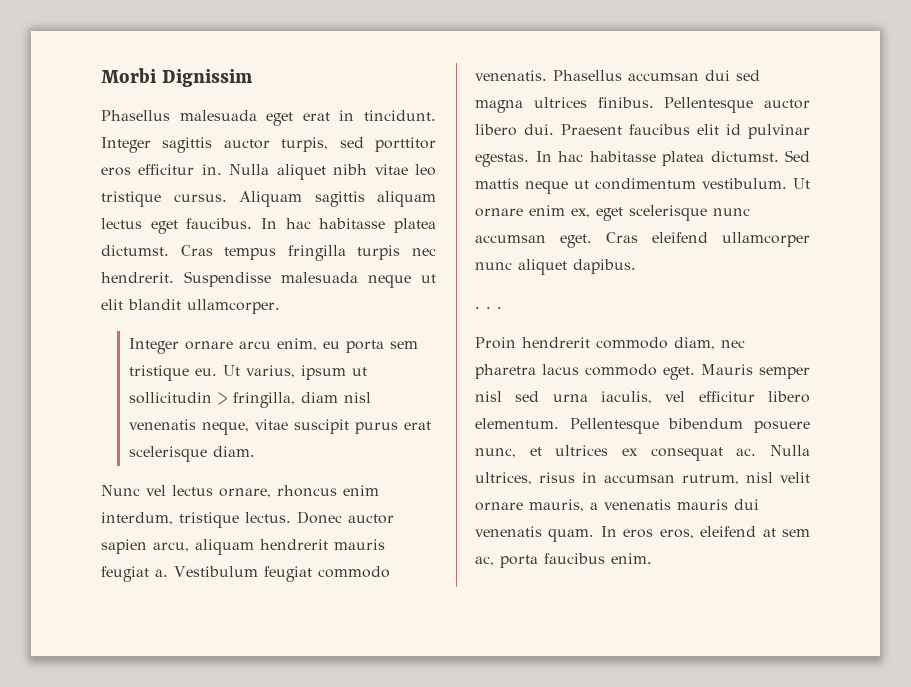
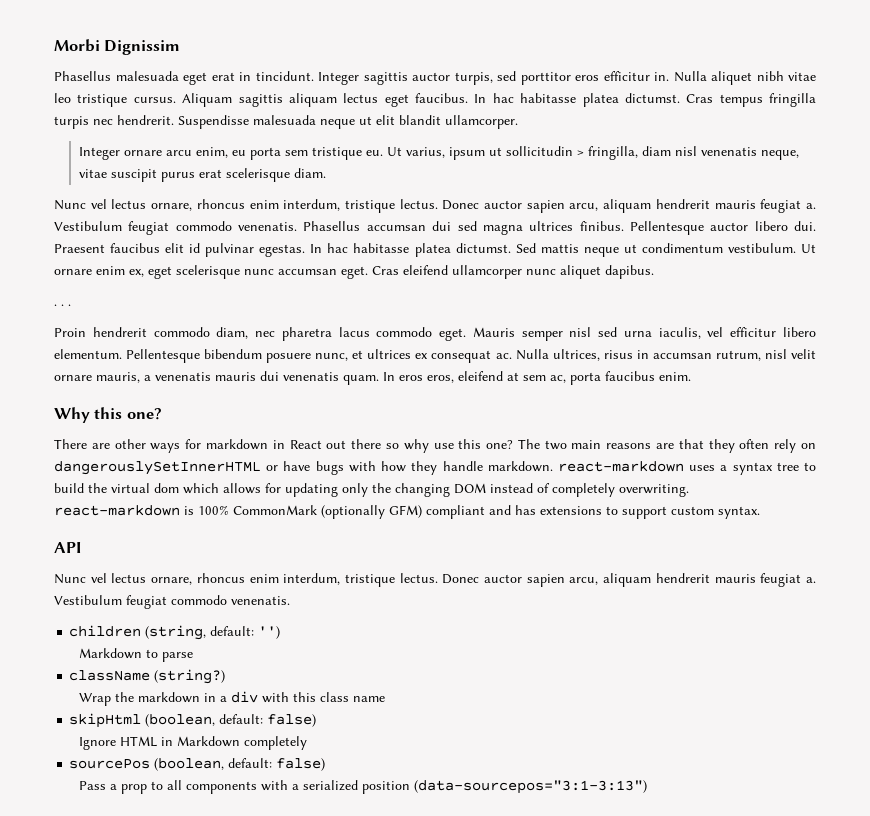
(652, 558) none -> [54,407,162,423] [54,439,816,453] [54,461,816,475] [54,483,689,497] [54,505,760,519] [54,542,81,553] [54,573,817,587] [54,595,290,609] [69,625,281,640] [78,648,193,662] [69,669,226,684] [78,691,385,706] [69,713,317,728] [78,736,307,750] [69,758,326,771] [78,780,647,794] // Why this one? // There are other ways for markdown in React out there so why use this one? The two main reasons are that they often rely on dangerouslySetInnerHTML or have bugs with how they handle markdown. react-markdown uses a syntax tree to build the virtual dom which allows for updating only the changing DOM instead of completely overwriting. react-markdown is 100% CommonMark (optionally GFM) compliant and has extensions to support custom syntax. // API // Nunc vel lectus ornare, rhoncus enim interdum, tristique lectus. Donec auctor sapien arcu, aliquam hendrerit mauris feugiat a. Vestibulum feugiat commodo venenatis. // children (string, default: '') // Markdown to parse // className (string?) // Wrap the markdown in a div with this class name // skipHtml (boolean, default: false) // Ignore HTML in Markdown completely // sourcePos (boolean, default: false) // Pass a prop to all components with a serialized position (data-sourcepos="3:1-3:13")

